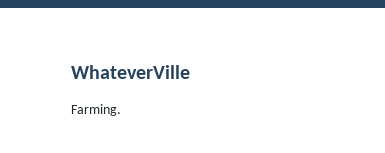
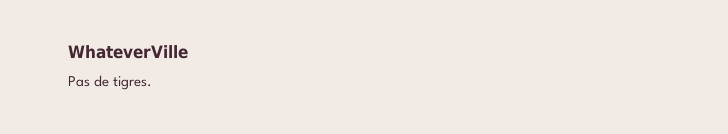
[71,104,121,116] Farming. -> [68,75,153,90] Pas de tigres.

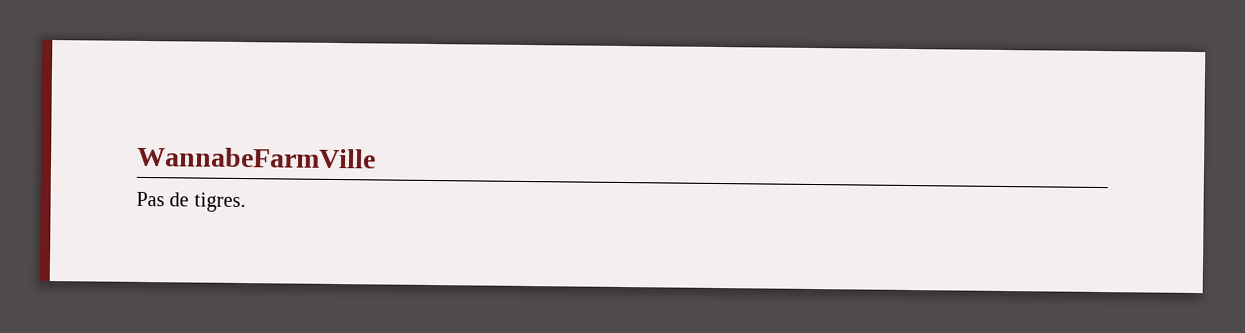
[68,45,188,59] WhateverVille -> [136,146,376,169] WannabeFarmVille

